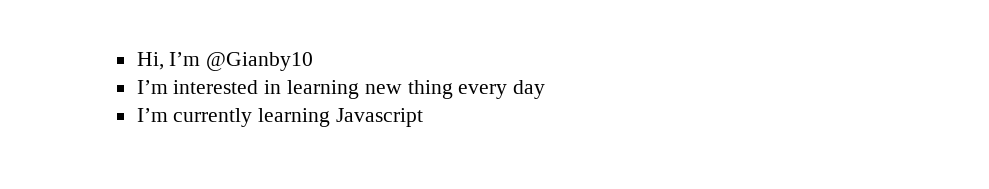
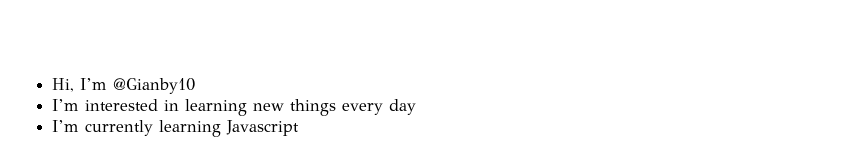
[407,80,453,99] thing -> [290,99,337,116] things

